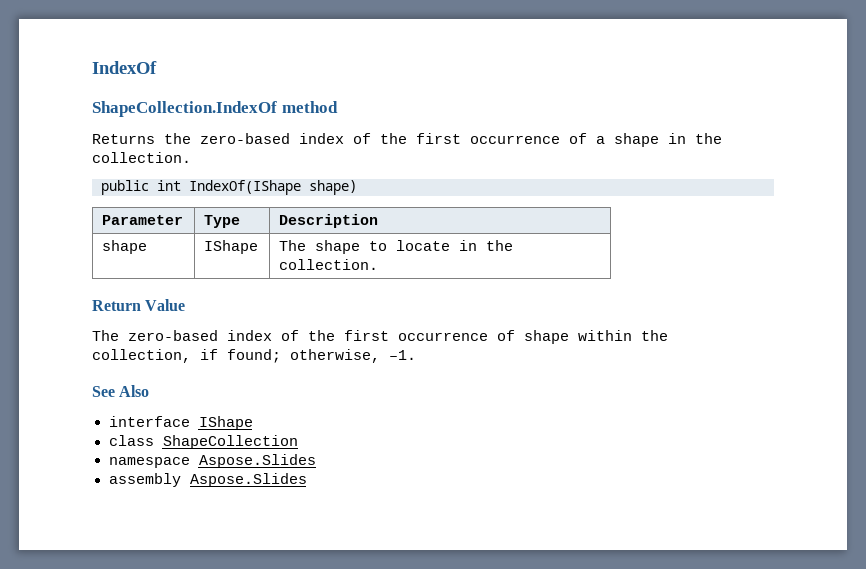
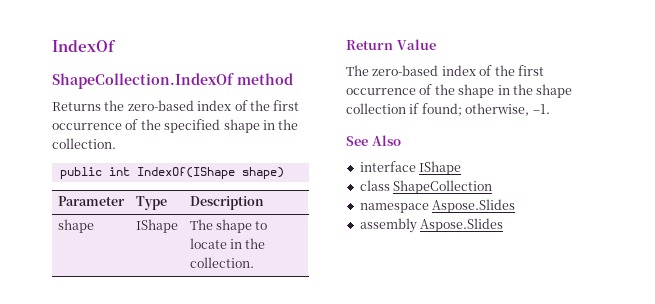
[596,136,605,144] a -> [140,119,221,133] the specified
[524,330,668,344] [92,349,191,363] shape within the collection, -> [434,84,573,98] [346,103,406,114] the shape in the shape collection

